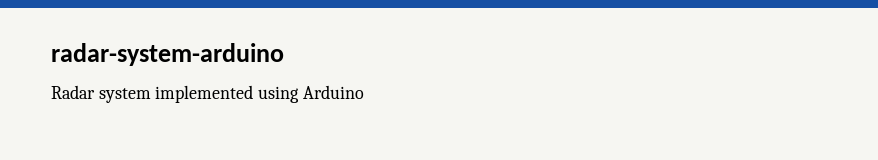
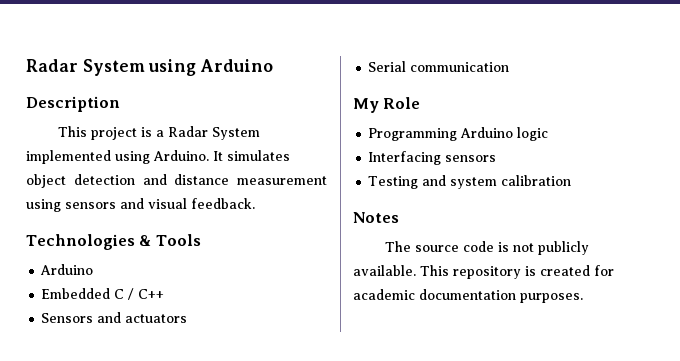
[51,43,284,66] [51,85,364,103] radar-system-arduino // Radar system implemented using Arduino -> [26,59,274,76] [26,96,120,112] [58,126,261,140] [26,150,290,164] [26,174,327,188] [26,198,255,212] [26,234,201,250] [40,264,94,275] [41,288,165,300] [41,312,188,323] [368,61,510,72] [353,97,421,113] [368,127,549,141] [368,151,497,165] [368,175,572,189] [353,212,399,223] [385,241,590,255] [353,265,614,279] [353,289,583,303] Radar System using Arduino // Description // This project is a Radar System implemented using Arduino. It simulates object detection and distance measurement using sensors and visual feedback. // Technologies & Tools // Arduino // Embedded C / C++ // Sensors and actuators // Serial communication // My Role // Programming Arduino logic // Interfacing sensors // Testing and system calibration // Notes // The source code is not publicly available. This repository is created for academic documentation purposes.

